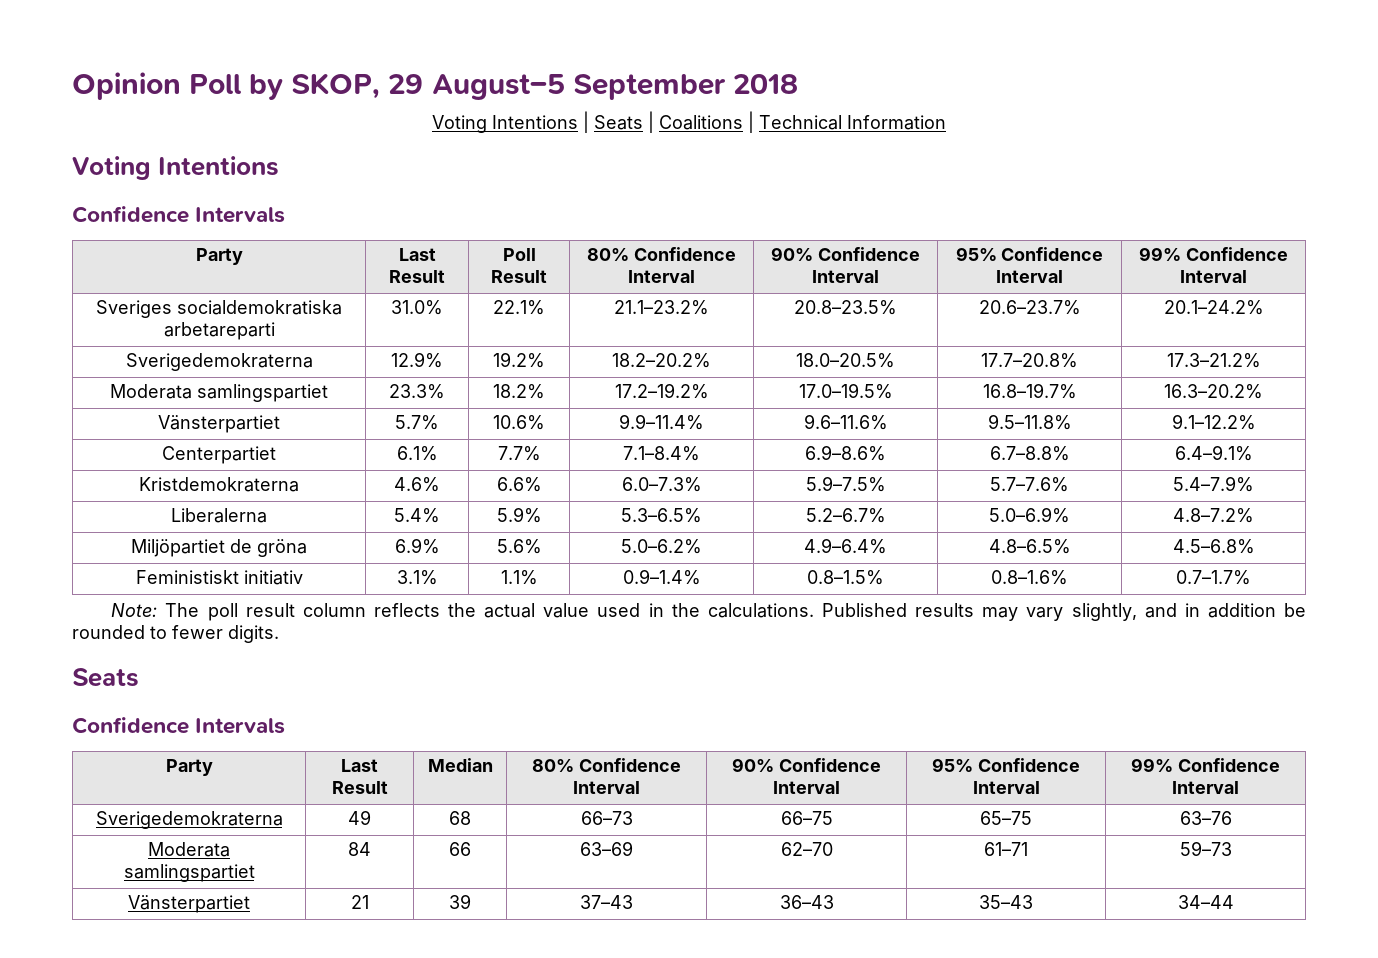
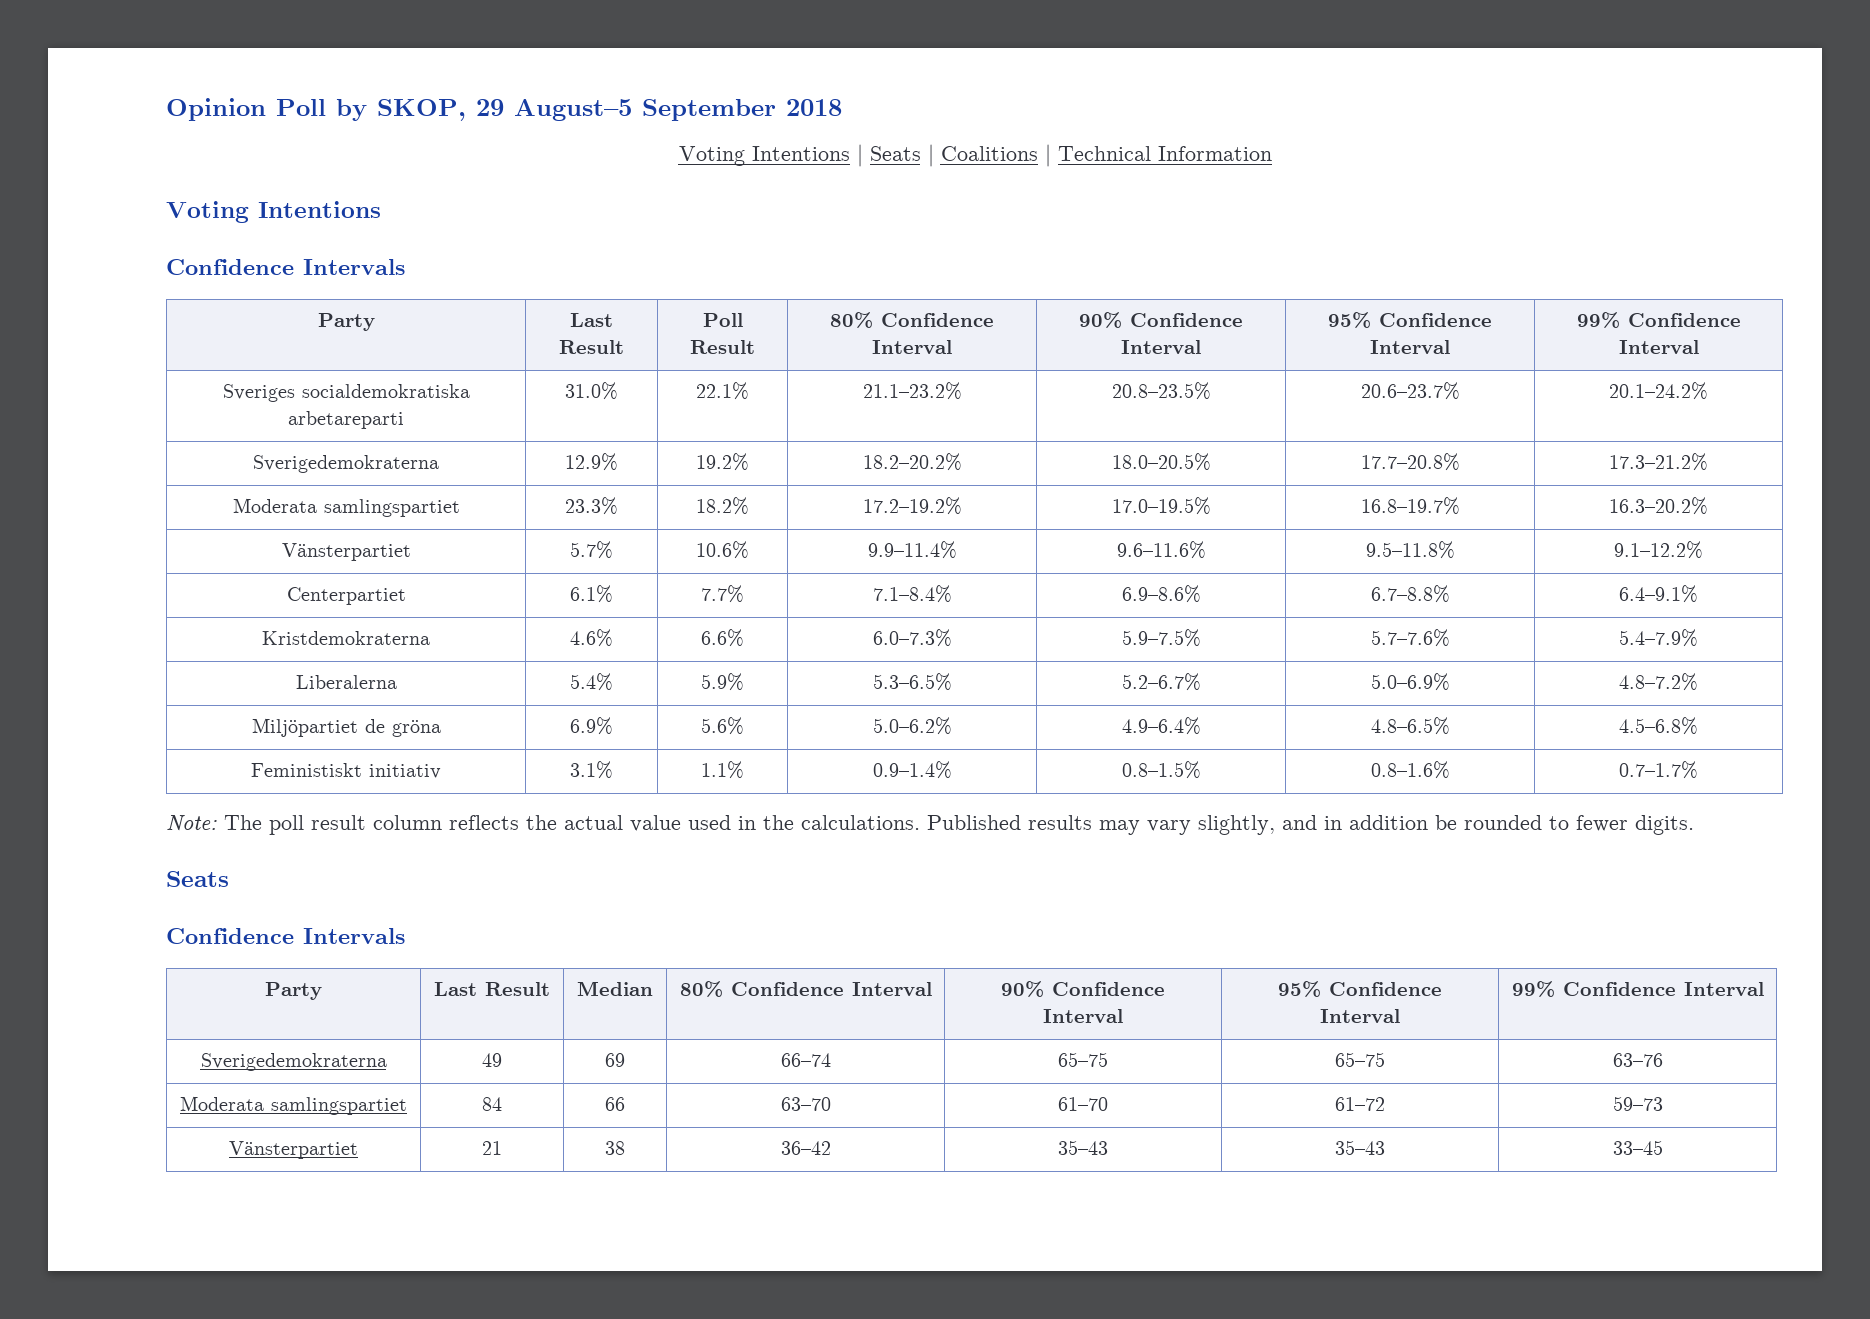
[449,811,471,825] [580,811,633,825] [780,811,833,825] 68 | 66–73 | 66–75 -> [605,1053,625,1067] [780,1053,831,1067] [1058,1052,1108,1067] 69 | 66–74 | 65–75
[580,841,633,856] [780,842,833,856] [984,842,1028,856] 63–69 | 62–70 | 61–71 -> [780,1097,831,1111] [1058,1097,1108,1111] [1335,1097,1385,1111] 63–70 | 61–70 | 61–72
[449,894,471,909] [580,895,633,909] [779,895,834,909] [979,895,1033,909] [1177,895,1234,909] 39 | 37–43 | 36–43 | 35–43 | 34–44 -> [605,1141,625,1155] [780,1141,831,1155] [1058,1140,1108,1155] [1335,1140,1385,1155] [1612,1140,1663,1155] 38 | 36–42 | 35–43 | 35–43 | 33–45

